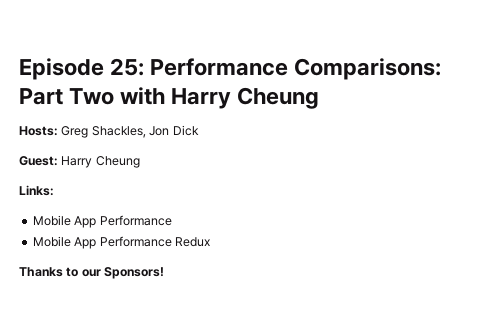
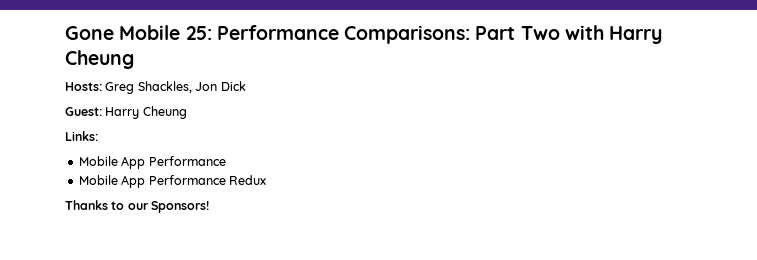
[19,58,104,80] Episode -> [65,25,181,40] Gone Mobile

